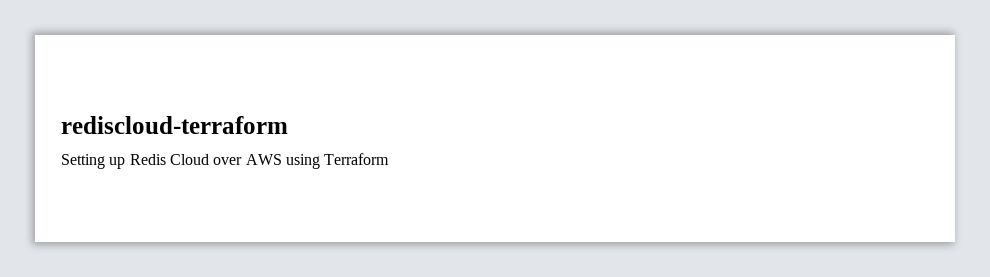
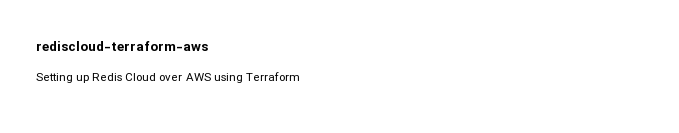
[61,116,288,134] rediscloud-terraform -> [36,41,208,51] rediscloud-terraform-aws

